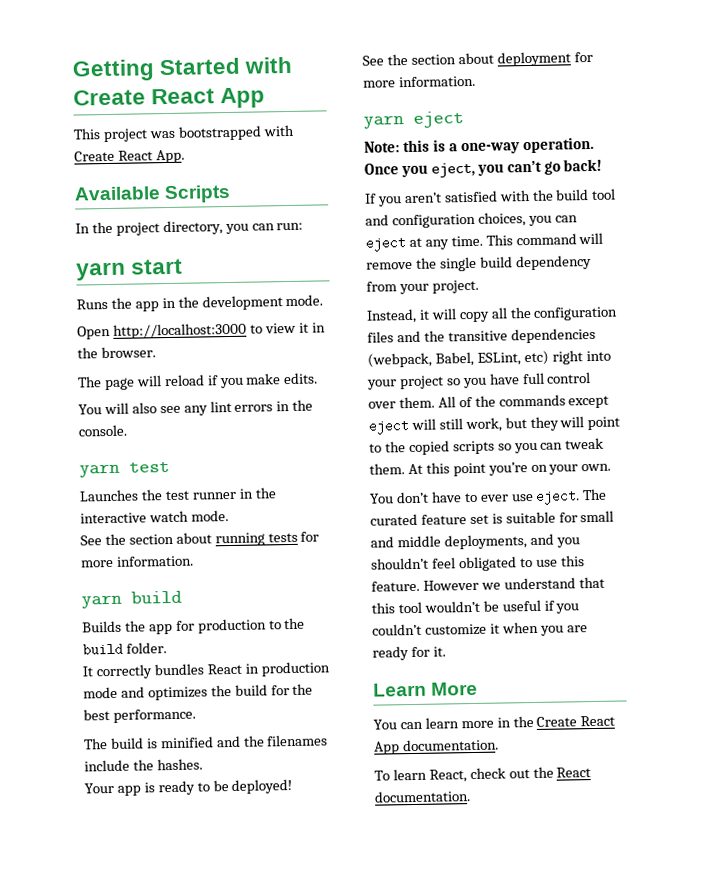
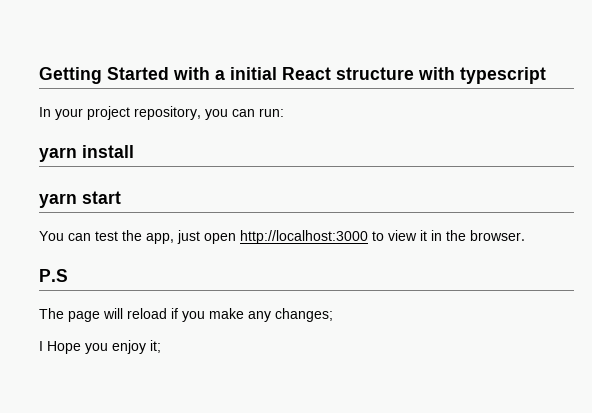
[73,87,266,109] [73,124,295,143] [74,149,185,164] [74,184,232,204] [75,220,223,236] Create React App // This project was bootstrapped with Create React App. // Available Scripts // In the project directory, -> [215,67,546,84] [39,106,201,120] a initial React structure with typescript // In your project repository,
(304, 226) none -> [39,145,134,162] // yarn install
[76,294,324,312] [77,325,111,340] Runs the app in the development mode. // Open -> [39,230,236,244] You can test the app, just open
(156, 352) none -> [39,269,68,282] // P.S
[283,372,319,385] [78,399,314,416] [78,424,127,437] [79,462,170,478] [79,487,277,502] [80,510,229,524] [80,531,320,547] [81,555,194,568] [81,590,182,609] [82,617,306,635] [82,642,167,657] [82,661,330,680] [83,683,314,701] [83,708,196,723] [83,734,329,750] [84,758,203,772] [84,779,293,796] [362,51,593,67] [363,75,476,88] [363,111,464,129] [364,136,594,155] [364,158,603,178] [364,188,617,207] [365,212,578,229] [365,232,604,252] [366,254,592,272] [366,279,479,295] [366,306,619,324] [367,327,596,344] [367,350,611,368] [367,372,592,390] [368,394,610,409] [368,416,621,435] [369,437,605,456] [369,462,612,477] [369,488,608,505] [370,510,615,526] [370,533,580,550] [371,555,585,572] [371,576,605,592] [371,599,580,614] [372,621,588,636] [372,646,446,661] [373,681,479,697] [373,715,616,730] [374,738,499,755] [374,766,592,783] [374,790,471,803] edits. // You will also see any lint errors in the console. // yarn test // Launches the test runner in the interactive watch mode. // See the section about running tests for more information. // yarn build // Builds the app for production to the build folder. // It correctly bundles React in production mode and optimizes the build for the best performance. // The build is minified and the filenames include the hashes. // Your app is ready to be deployed! // See the section about deployment for more information. // yarn eject // Note: this is a one-way operation. Once you eject, you can’t go back! // If you aren’t satisfied with the build tool and configuration choices, you can eject at any time. This command will remove the single build dependency from your project. // Instead, it will copy all the configuration files and the transitive dependencies (webpack, Babel, ESLint, etc) right into your project so you have full control over them. All of the commands except eject will still work, but they will point to the copied scripts so you can tweak them. At this point you’re on your own. // You don’t have to ever use eject. The curated feature set is suitable for small and middle deployments, and you shouldn’t feel obligated to use this feature. However we understand that this tool wouldn’t be useful if you couldn’t customize it when you are ready for it. // Learn More // You can learn more in the Create React App documentation. // To learn React, check out the React documentation. -> [248,308,333,322] [39,340,161,354] any changes; // I Hope you enjoy it;

